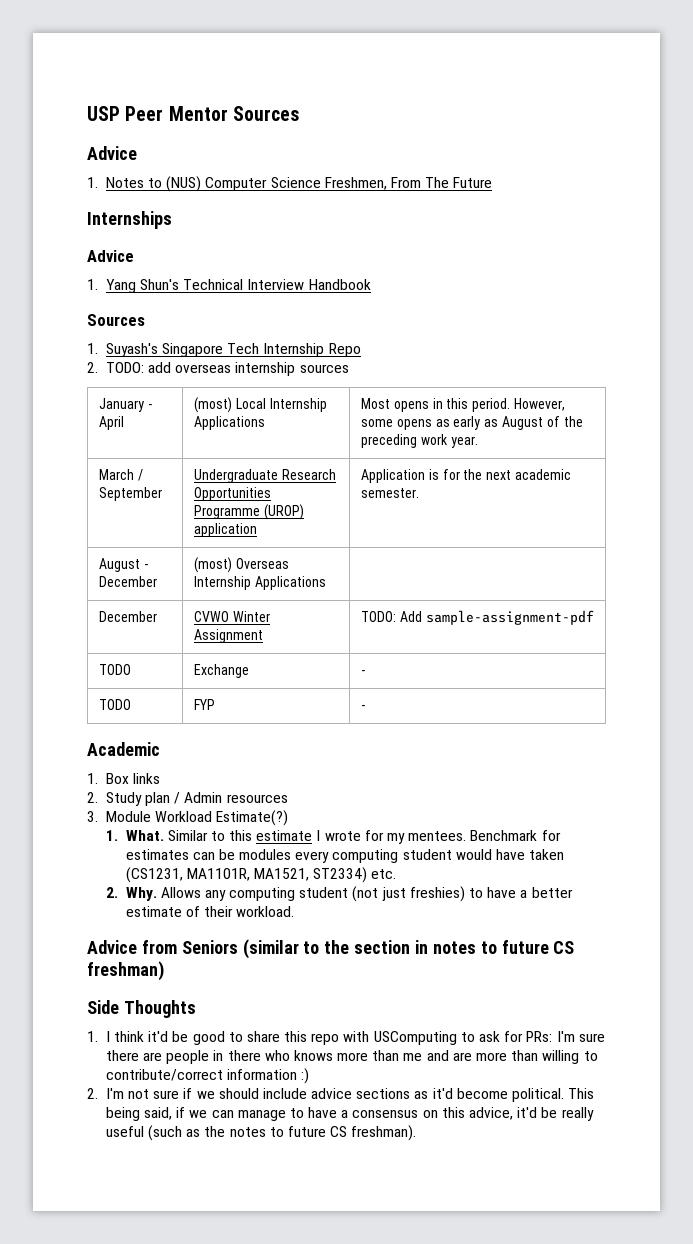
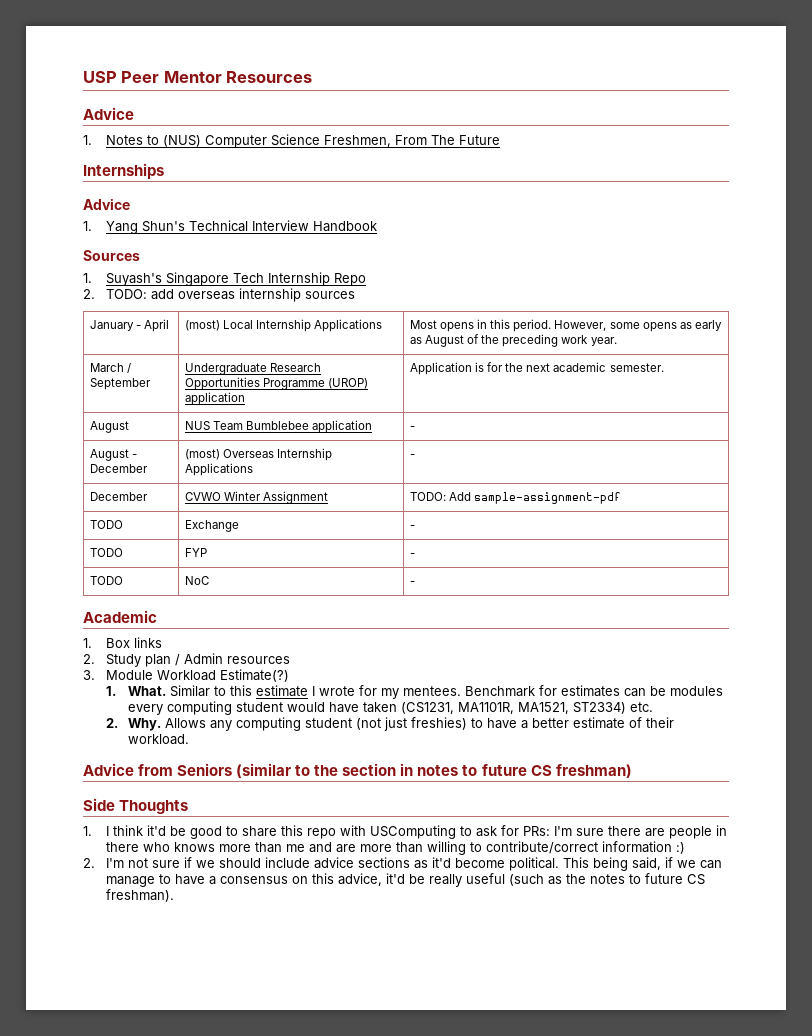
[232,106,299,121] Sources -> [226,71,313,83] Resources
(420, 493) none -> [89,421,129,433] [184,420,373,433] [409,426,415,430] // August | NUS Team Bumblebee application | -
(326, 583) none -> [409,454,415,458] -
(366, 707) none -> [89,576,123,585] [184,576,209,585] [409,581,415,585] // TODO | NoC | -

